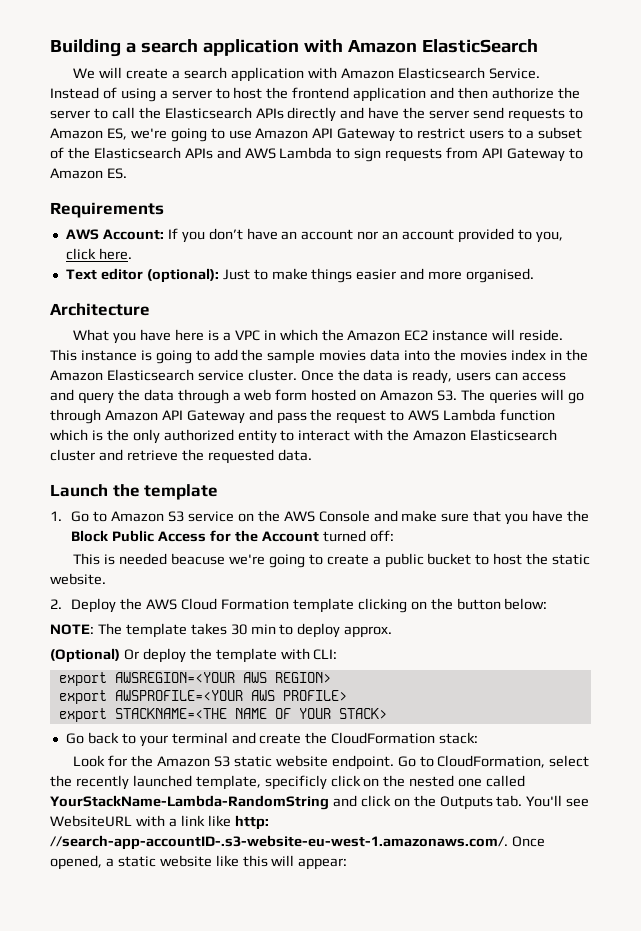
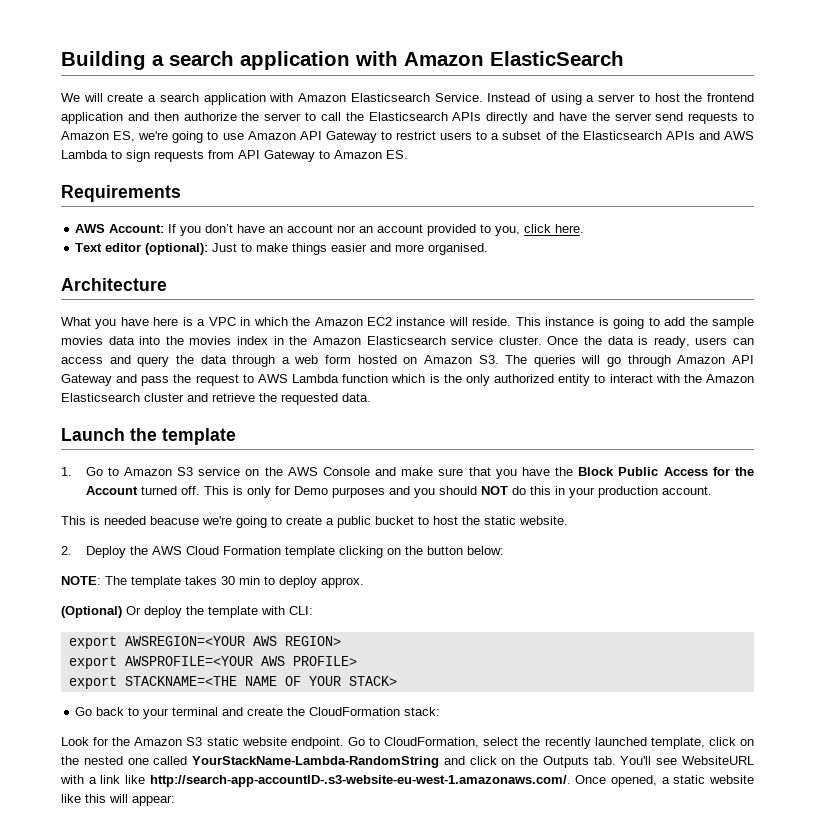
[369,530,394,542] off: -> [180,486,712,498] off. This is only for Demo purposes and you should NOT do this in your production account.
[264,775,327,790] specificly -> (705, 743) none
[234,815,269,830] [50,835,508,850] http: //search-app-accountID-.s3-website-eu-west-1.amazonaws.com/. -> [149,775,571,787] http://search-app-accountID-.s3-website-eu-west-1.amazonaws.com/.

